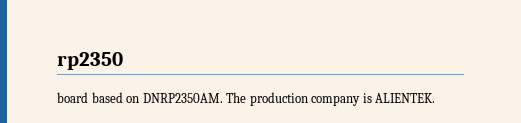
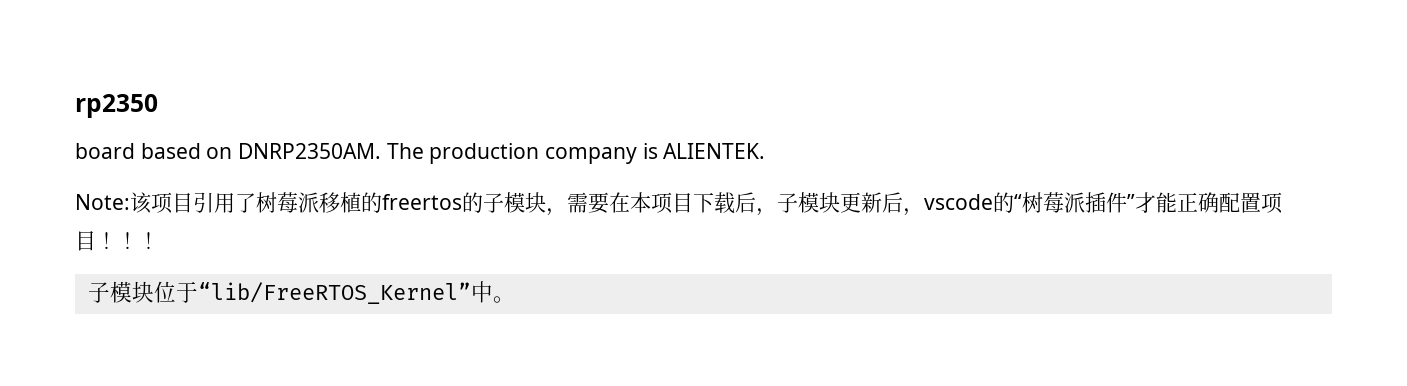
(436, 98) none -> [75,192,1283,216] [75,231,159,251] [87,281,515,304] // Note:该项目引用了树莓派移植的freertos的子模块，需要在本项目下载后，子模块更新后，vscode的“树莓派插件”才能正确配置项目！！！ // 子模块位于“lib/FreeRTOS_Kernel”中。

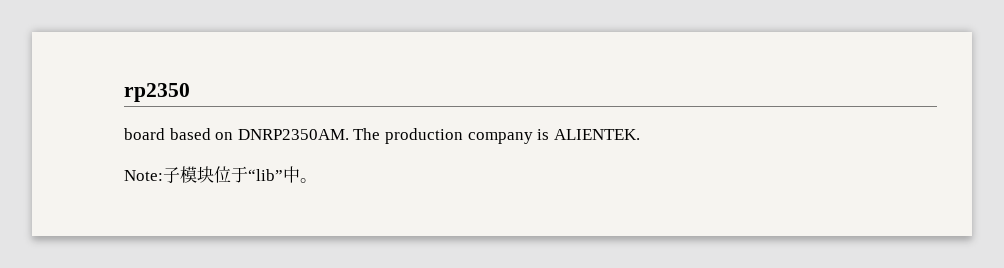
[130,192,1283,216] [75,231,159,251] 该项目引用了树莓派移植的freertos的子模块，需要在本项目下载后，子模块更新后，vscode的“树莓派插件”才能正确配置项目！！！ // -> (163, 175) none
[197,282,471,304] “lib/FreeRTOS_Kernel” -> [248,169,283,181] “lib”

